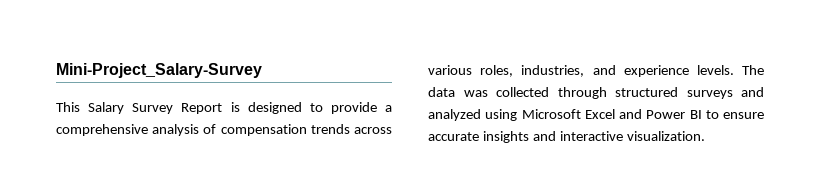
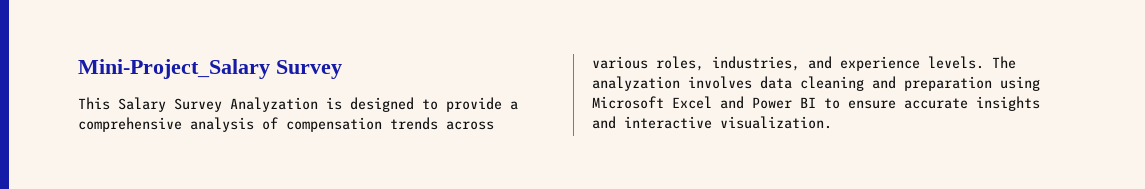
[56,63,262,78] Mini-Project_Salary-Survey -> [78,59,342,79] Mini-Project_Salary Survey
[181,103,223,114] Report -> [230,97,318,112] Analyzation
[428,87,764,99] [428,109,481,121] data was collected through structured surveys and analyzed -> [592,76,992,91] analyzation involves data cleaning and preparation

